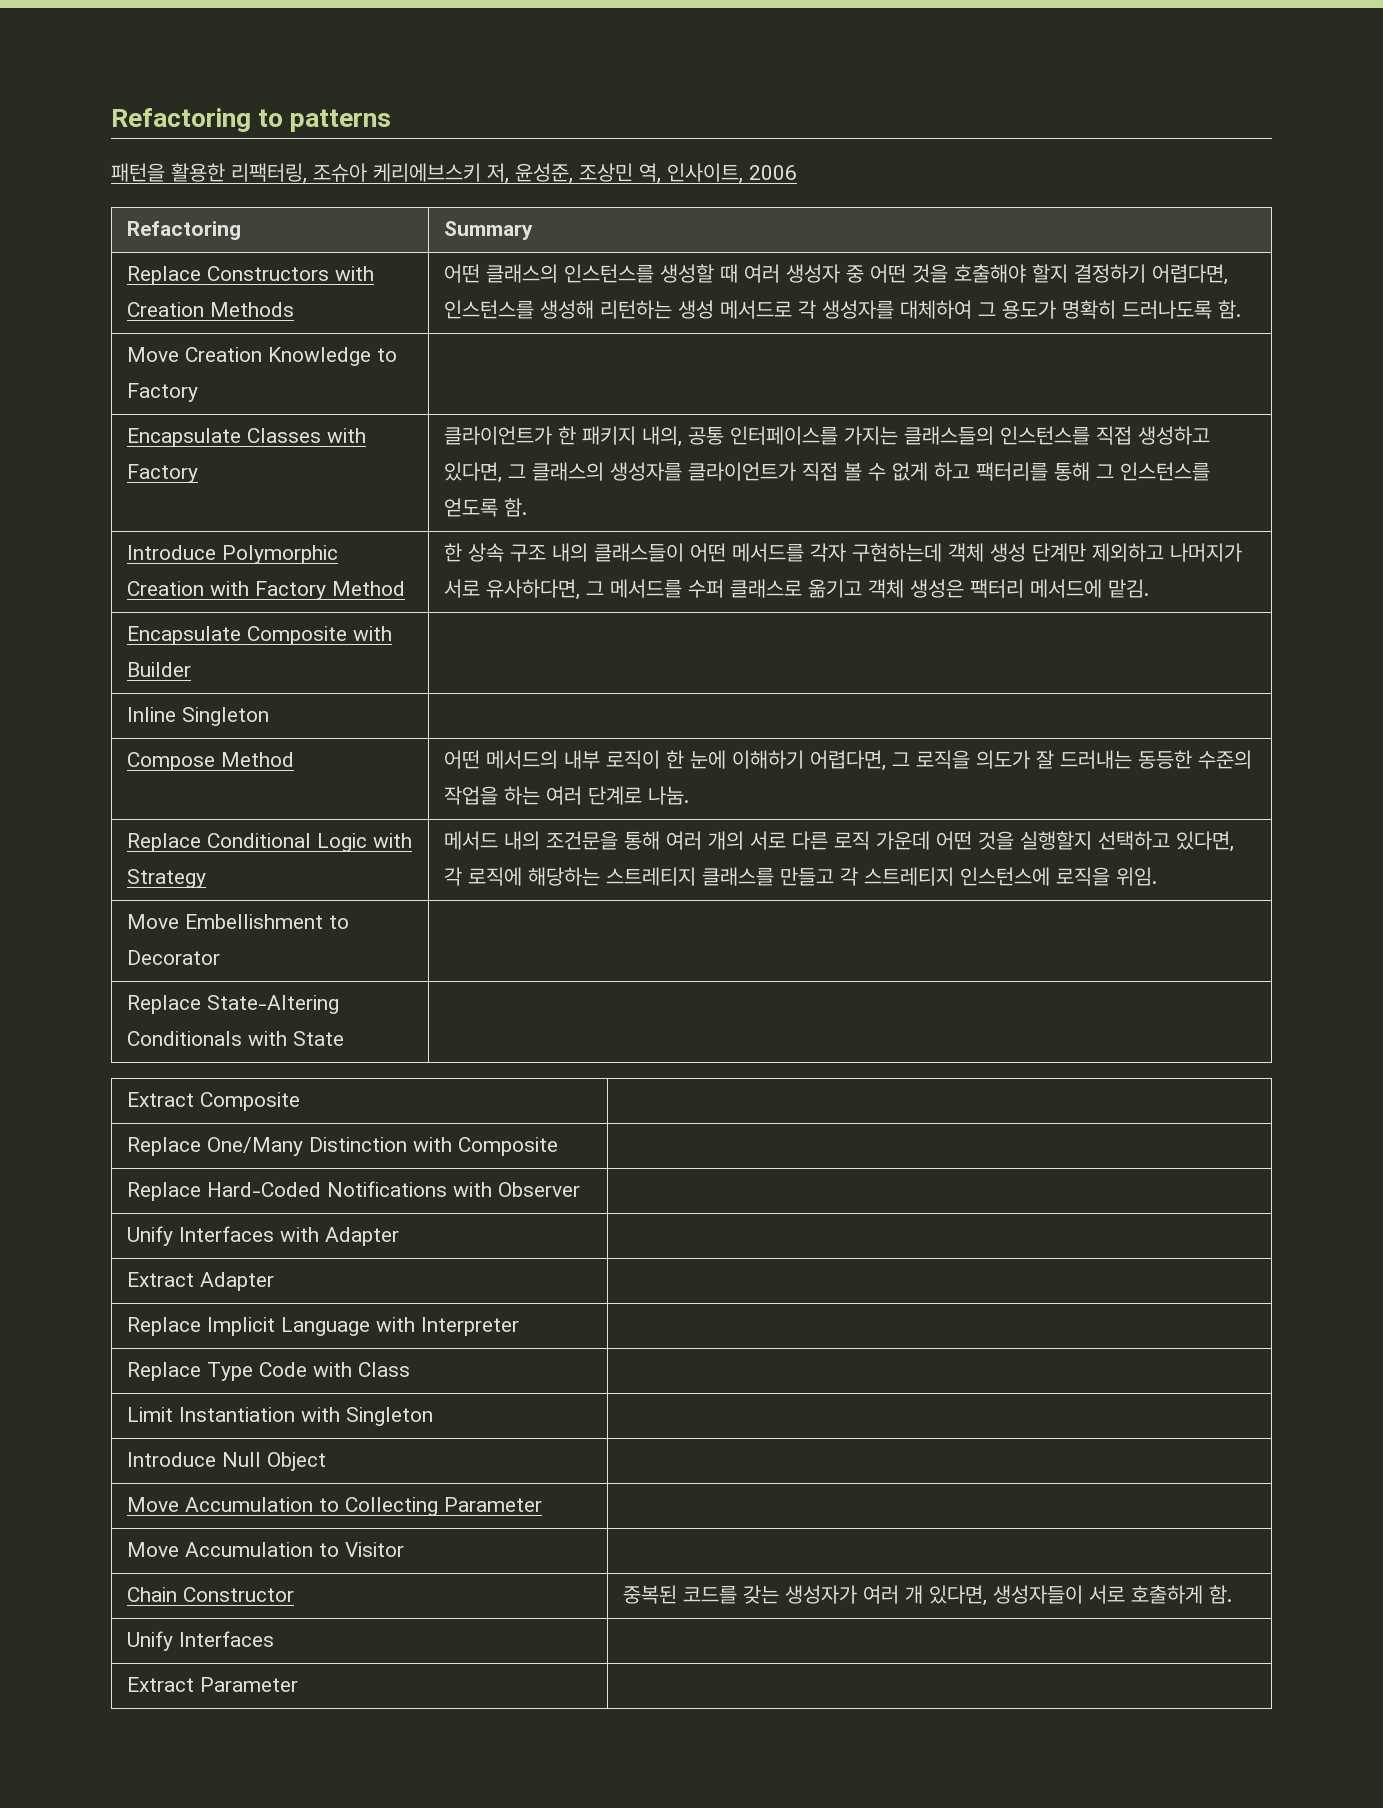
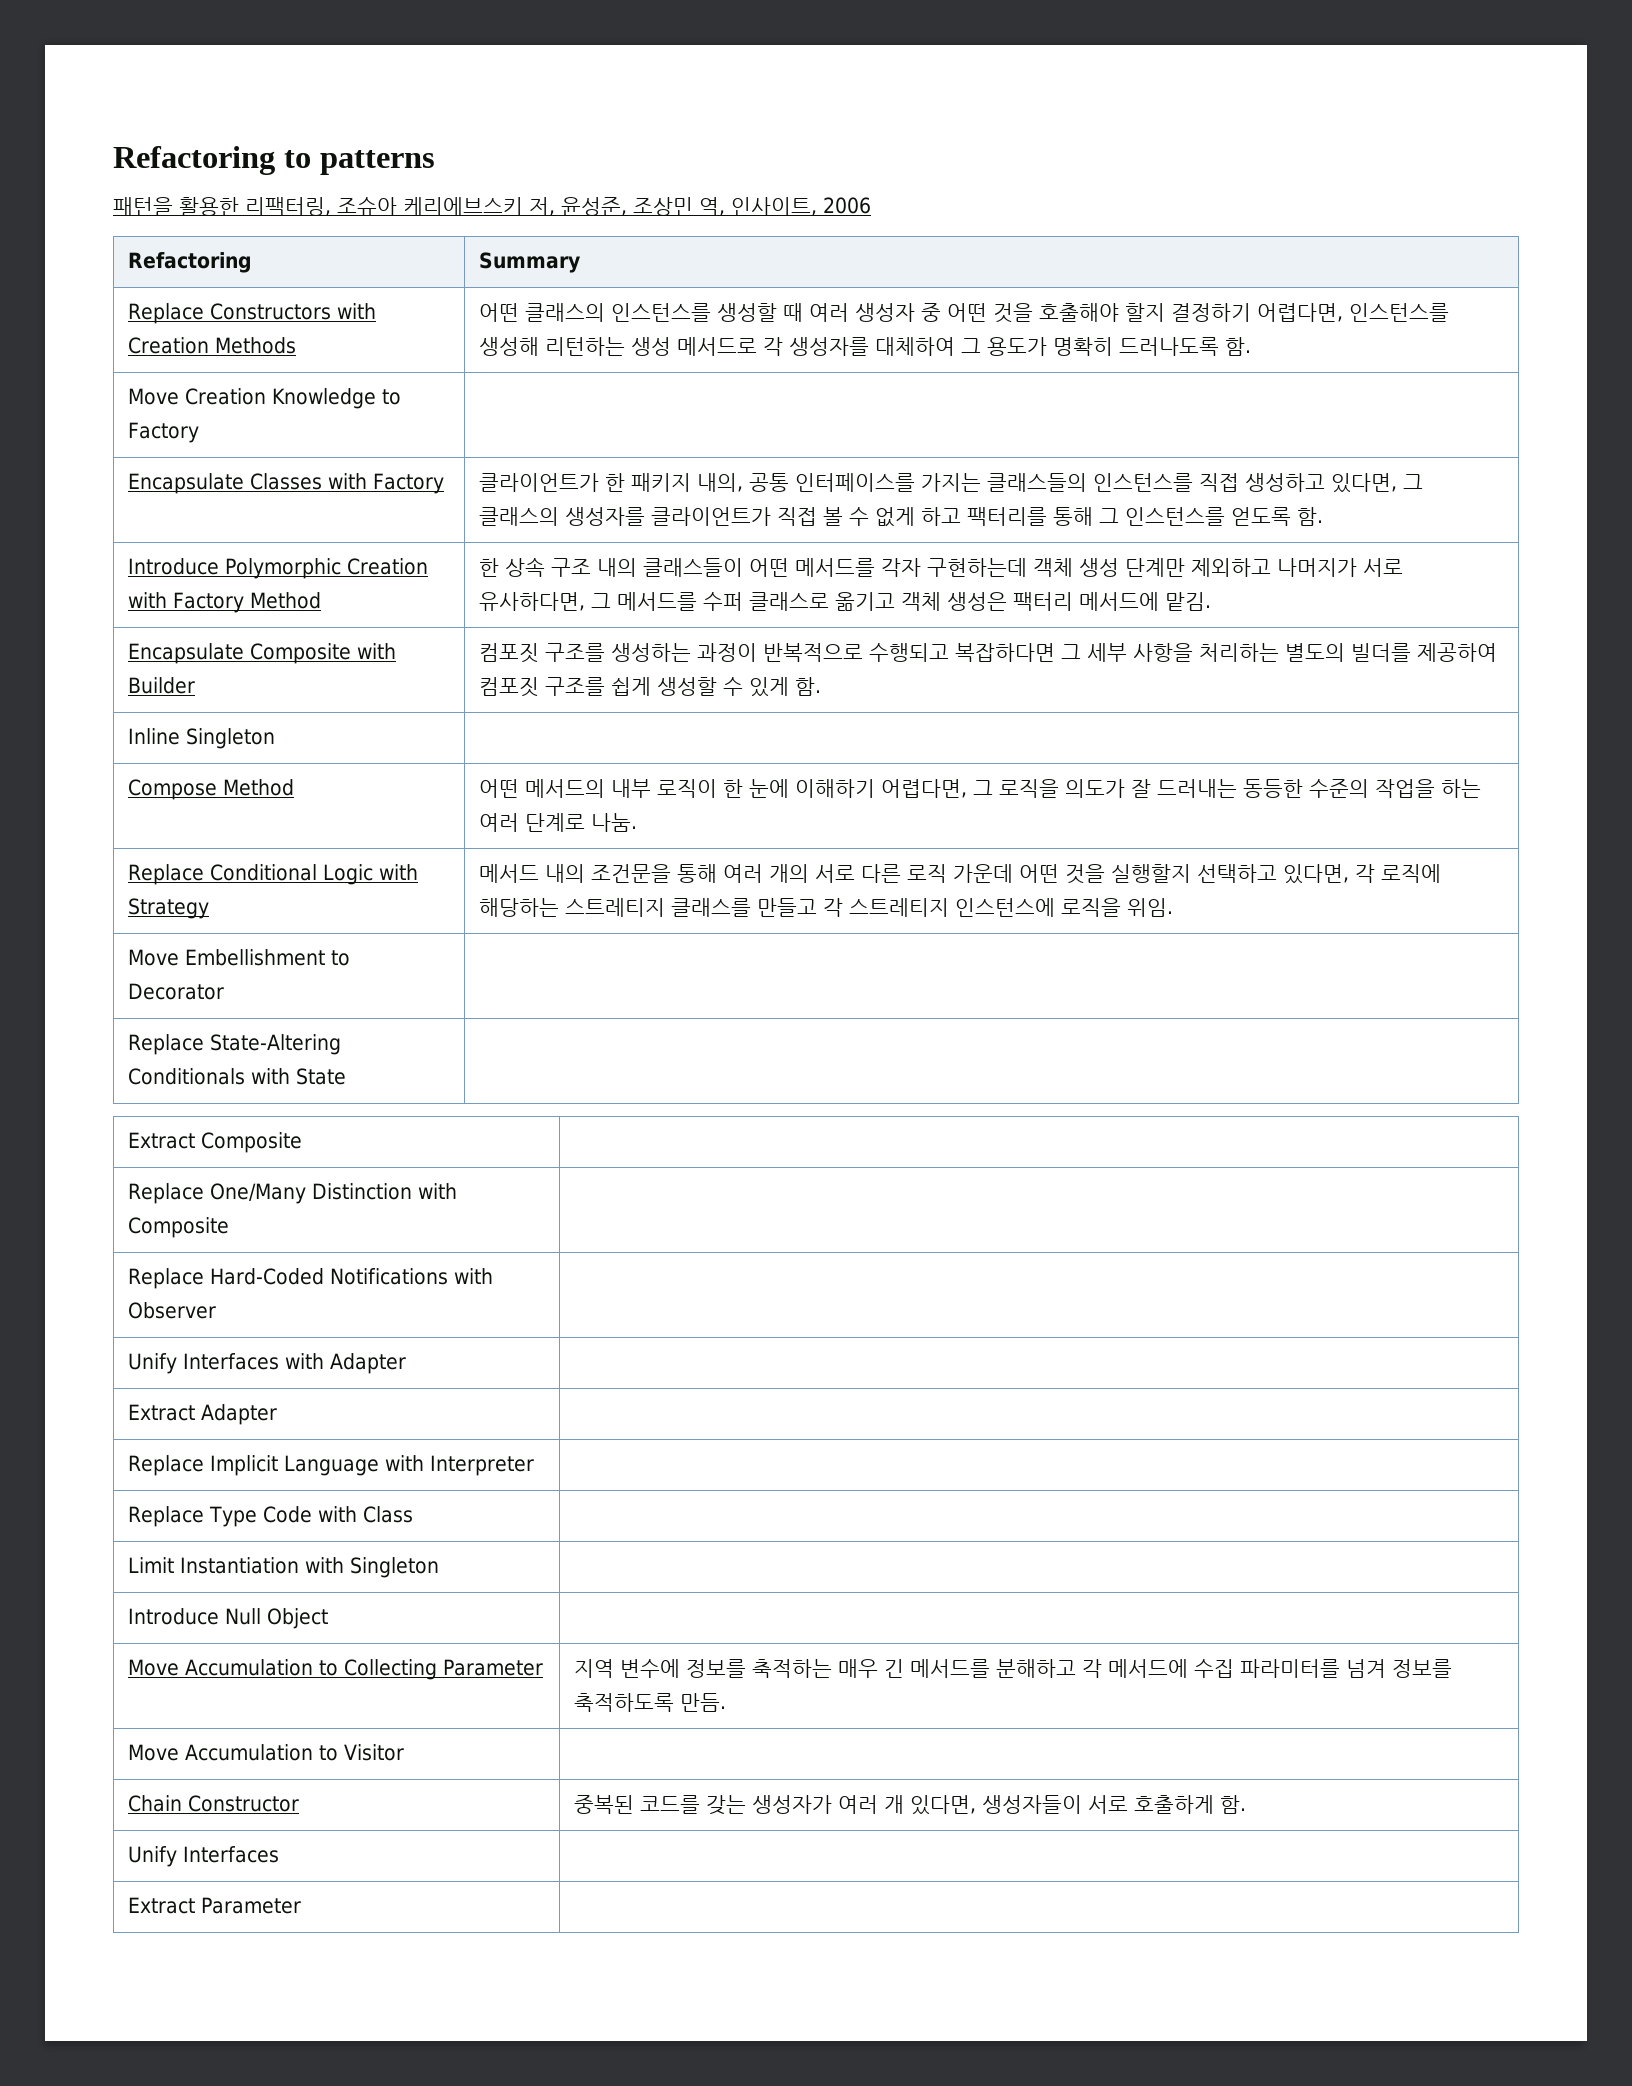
(191, 669) none -> [479,643,1498,663] [479,677,822,697] 컴포짓 구조를 생성하는 과정이 반복적으로 수행되고 복잡하다면 그 세부 사항을 처리하는 별도의 빌더를 제공하여 컴포짓 구조를 쉽게 생성할 수 있게 함.
(542, 1504) none -> [574,1659,1453,1678] [574,1693,727,1712] 지역 변수에 정보를 축적하는 매우 긴 메서드를 분해하고 각 메서드에 수집 파라미터를 넘겨 정보를 축적하도록 만듬.

